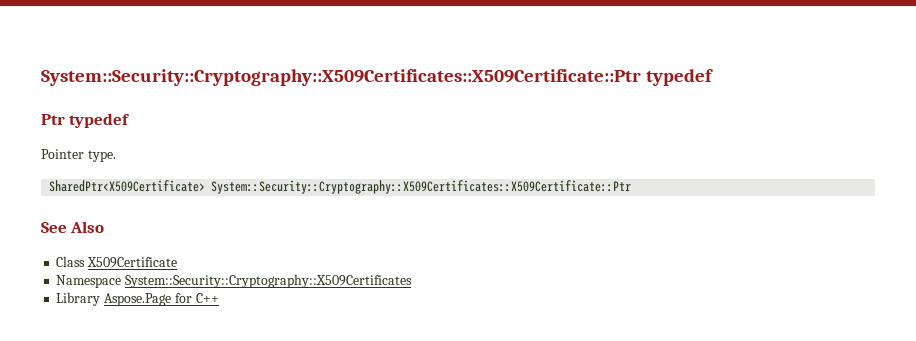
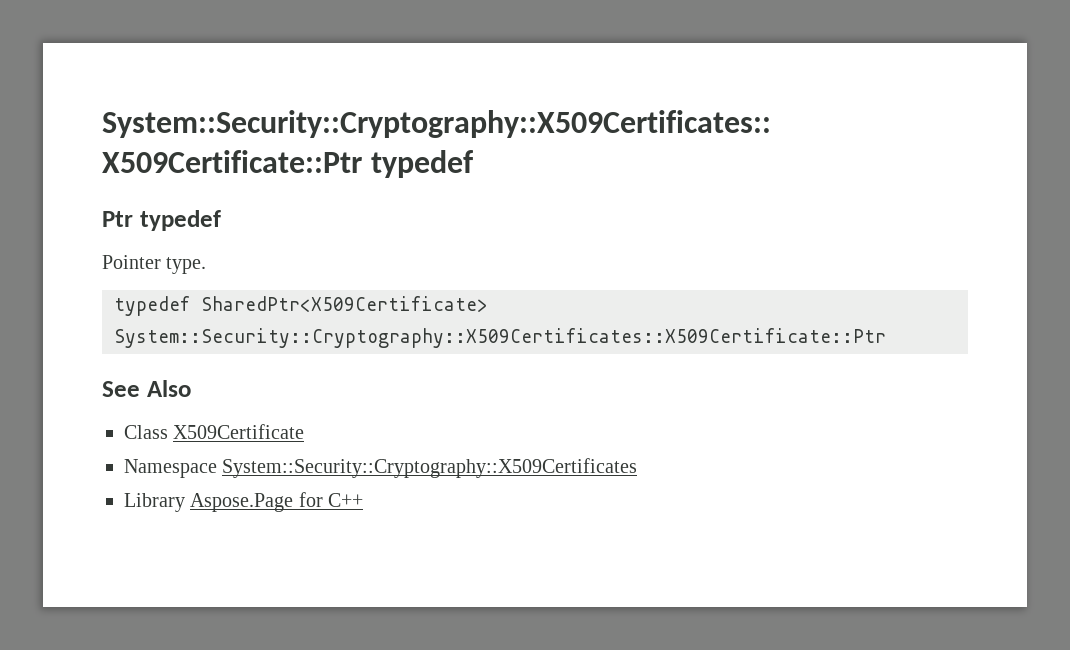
(116, 156) none -> [114,296,190,316] typedef

